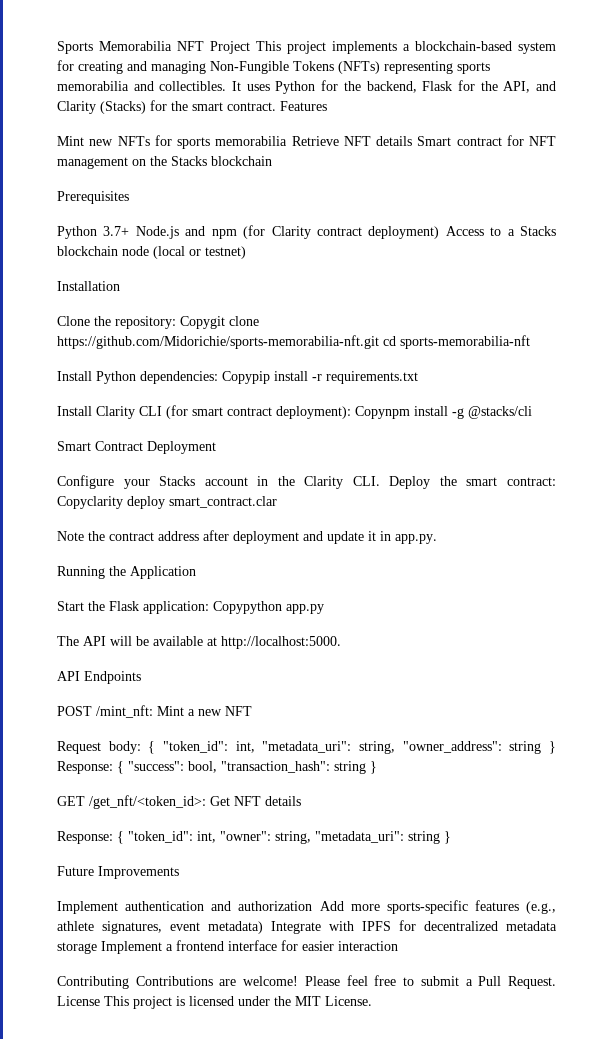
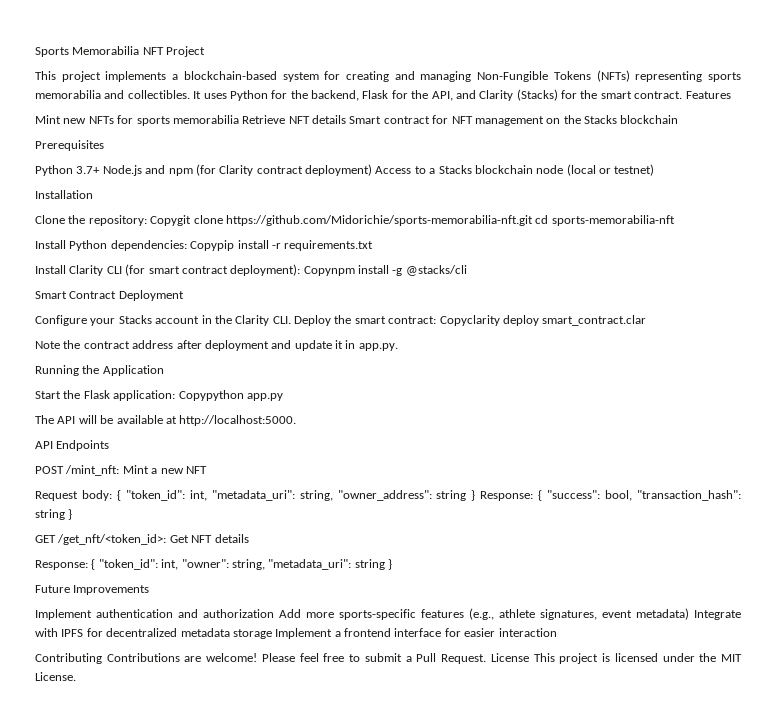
(250, 47) none -> (206, 51) //

